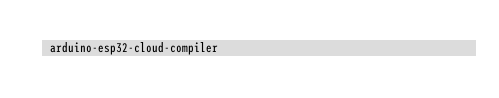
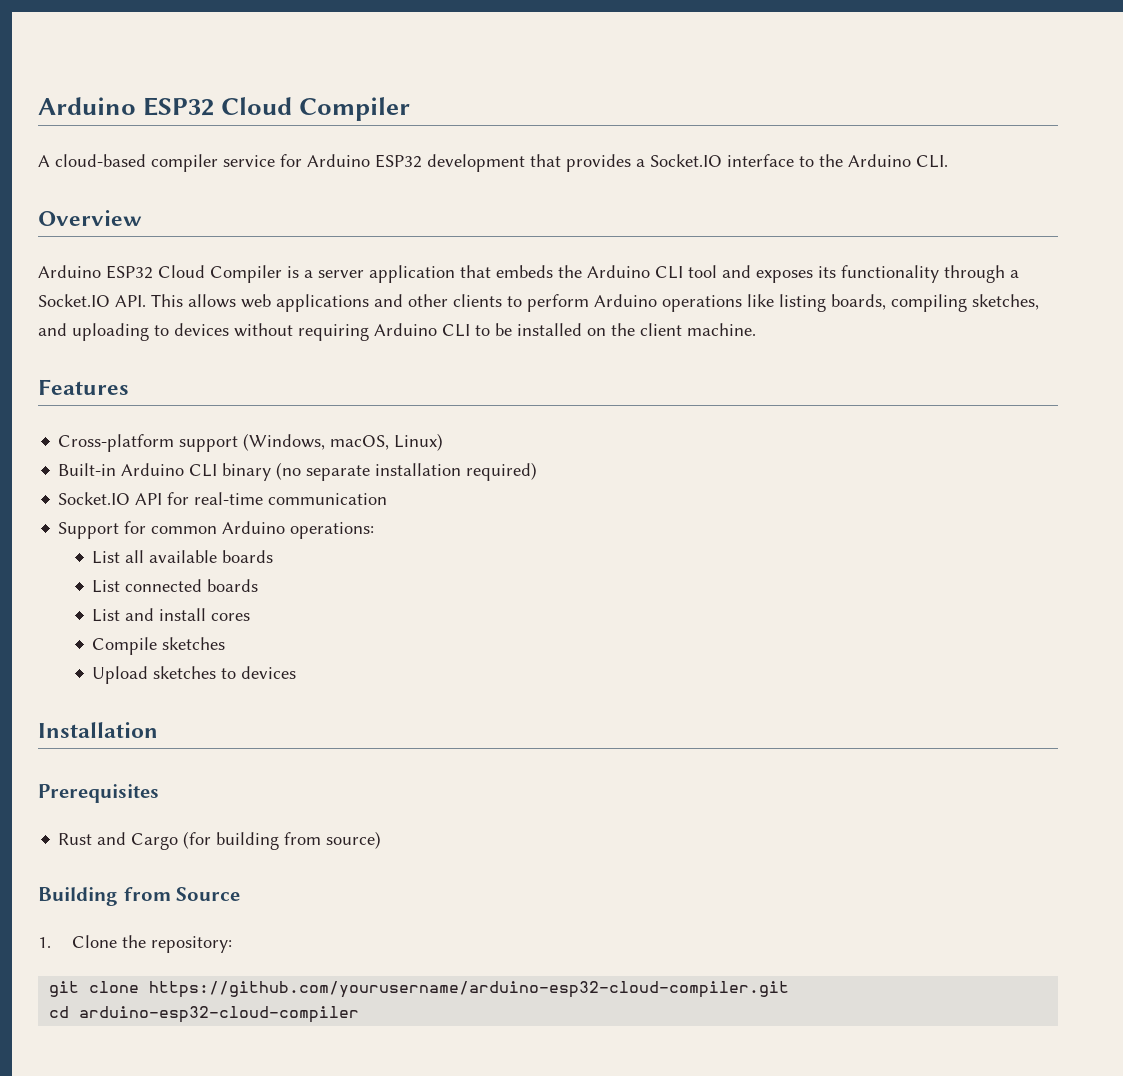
(49, 48) none -> [38,97,411,121] [38,154,948,172] [38,210,142,226] [38,265,1019,283] [38,294,1039,312] [38,323,756,341] [38,379,129,395] [58,433,444,452] [58,462,538,481] [58,492,388,505] [58,521,375,539] [92,550,274,564] [92,579,259,593] [92,608,251,622] [92,637,226,655] [92,666,297,684] [38,722,158,738] [38,784,159,803] [58,831,382,850] [38,887,241,906] [38,935,232,953] [49,981,790,998] [49,1006,70,1018] Arduino ESP32 Cloud Compiler // A cloud-based compiler service for Arduino ESP32 development that provides a Socket.IO interface to the Arduino CLI. // Overview // Arduino ESP32 Cloud Compiler is a server application that embeds the Arduino CLI tool and exposes its functionality through a Socket.IO API. This allows web applications and other clients to perform Arduino operations like listing boards, compiling sketches, and uploading to devices without requiring Arduino CLI to be installed on the client machine. // Features // Cross-platform support (Windows, macOS, Linux) // Built-in Arduino CLI binary (no separate installation required) // Socket.IO API for real-time communication // Support for common Arduino operations: // List all available boards // List connected boards // List and install cores // Compile sketches // Upload sketches to devices // Installation // Prerequisites // Rust and Cargo (for building from source) // Building from Source // 1. Clone the repository: // git clone https://github.com/yourusername/arduino-esp32-cloud-compiler.git // cd

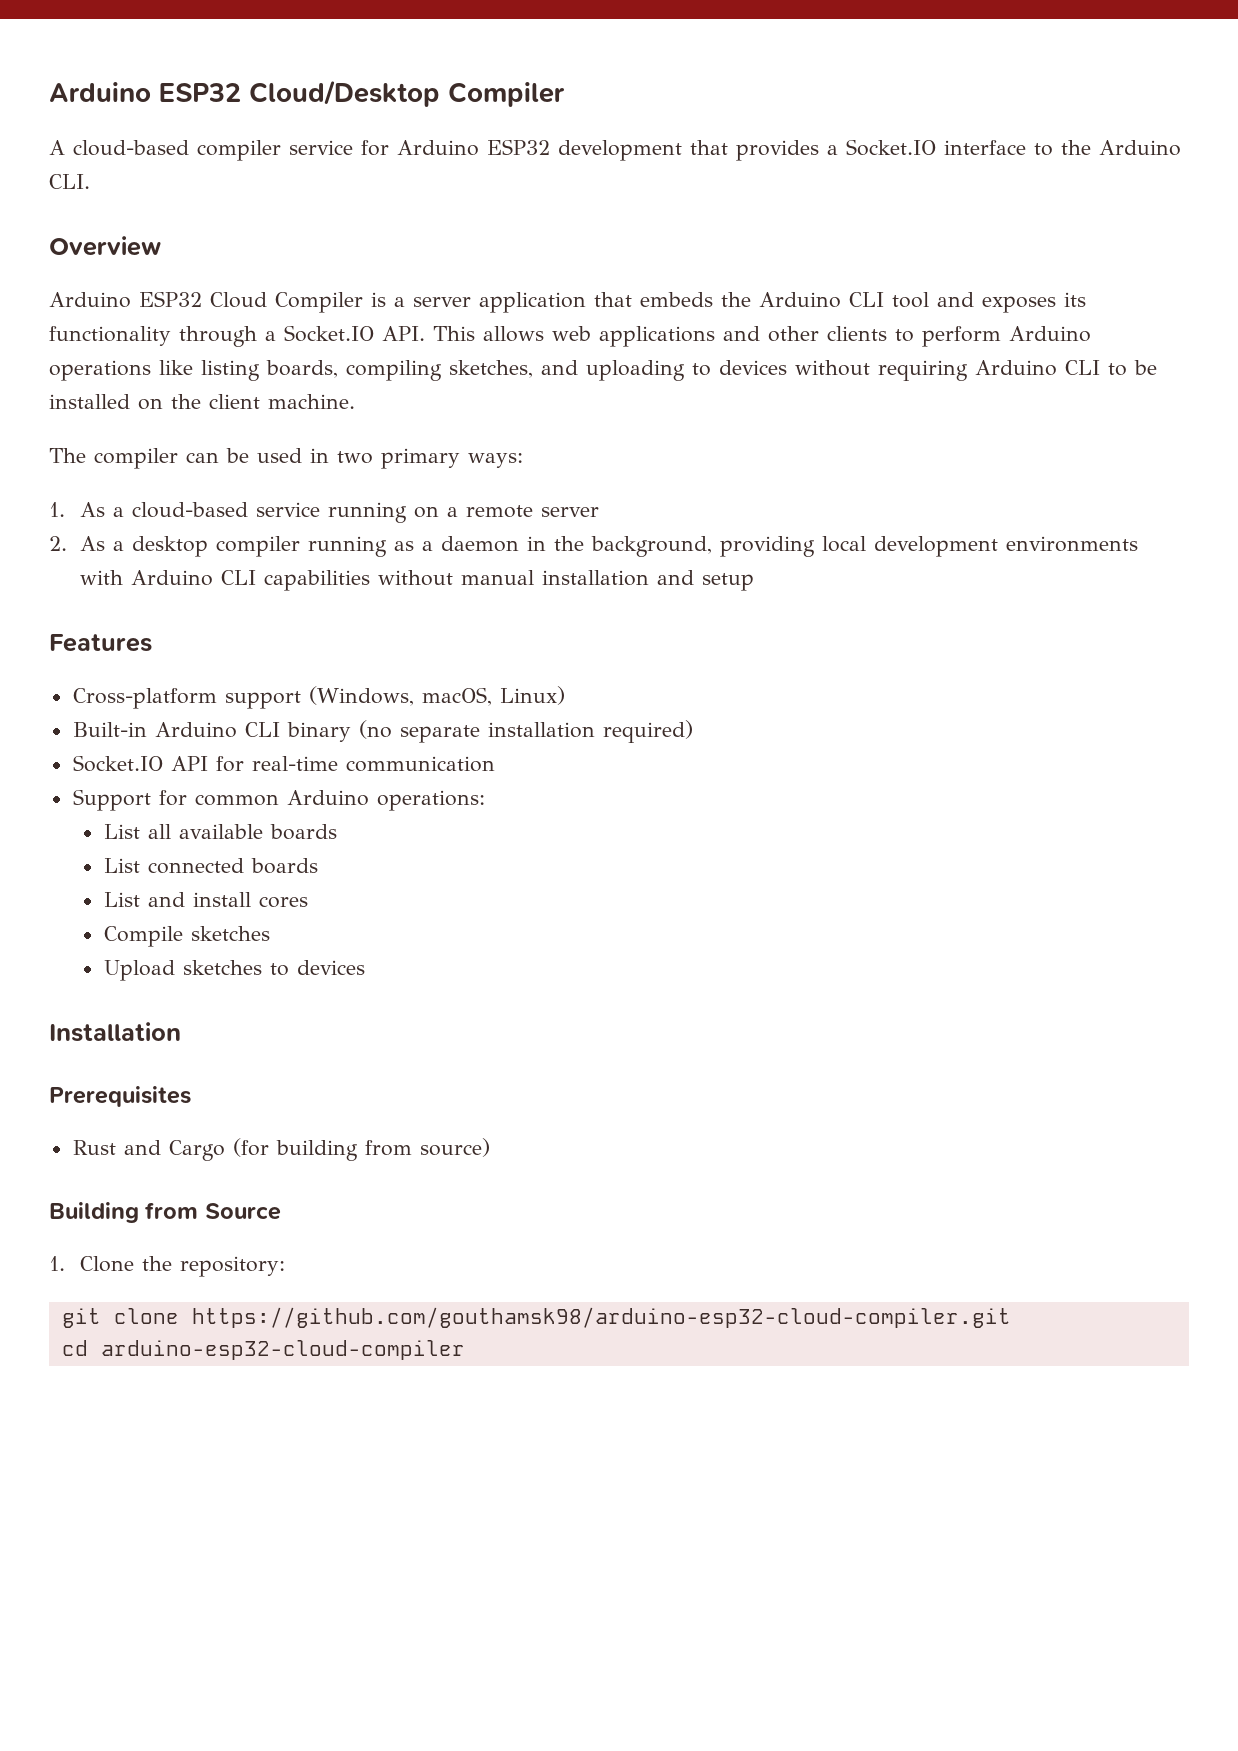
[38,97,293,116] Arduino ESP32 Cloud -> [49,80,440,107] Arduino ESP32 Cloud/Desktop
(756, 329) none -> [49,448,523,469] [49,502,600,523] [49,536,1139,557] [80,570,755,591] // The compiler can be used in two primary ways: // 1. As a cloud-based service running on a remote server // 2. As a desktop compiler running as a daemon in the background, providing local development environments with Arduino CLI capabilities without manual installation and setup
[149,981,790,998] https://github.com/yourusername/arduino-esp32-cloud-compiler.git -> [191,1307,1011,1328] https://github.com/gouthamsk98/arduino-esp32-cloud-compiler.git

